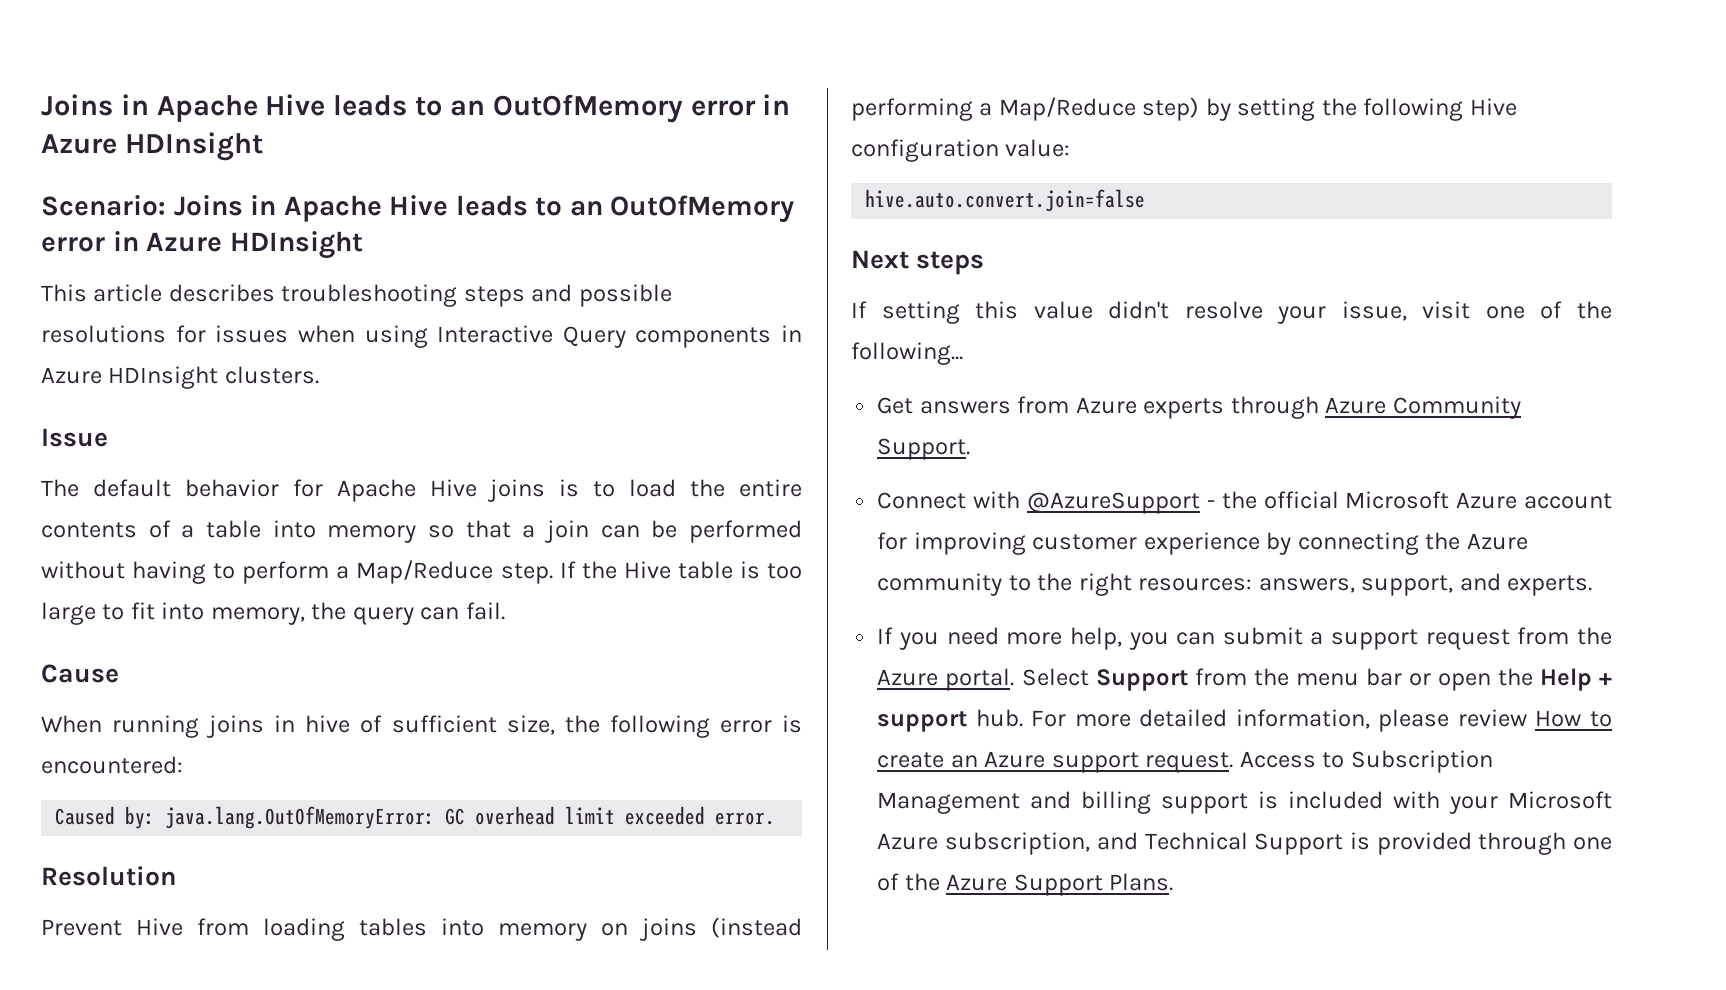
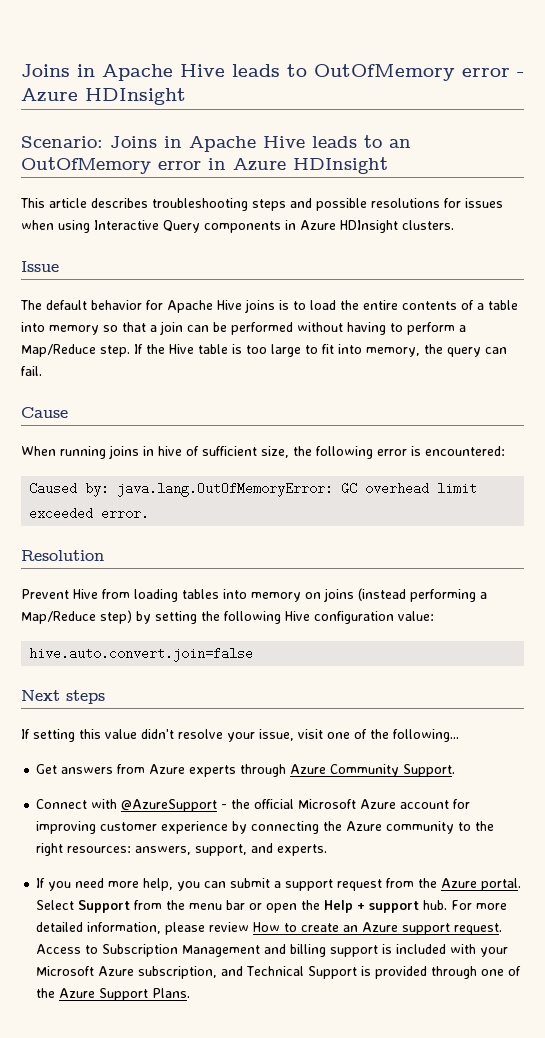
[41,94,791,123] Joins in Apache Hive leads to an OutOfMemory error in -> [21,64,524,81] Joins in Apache Hive leads to OutOfMemory error -

